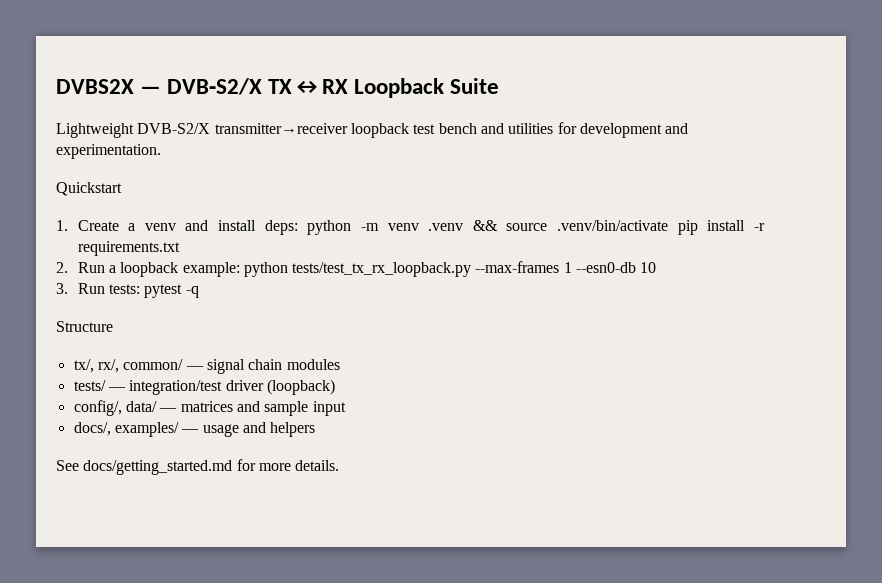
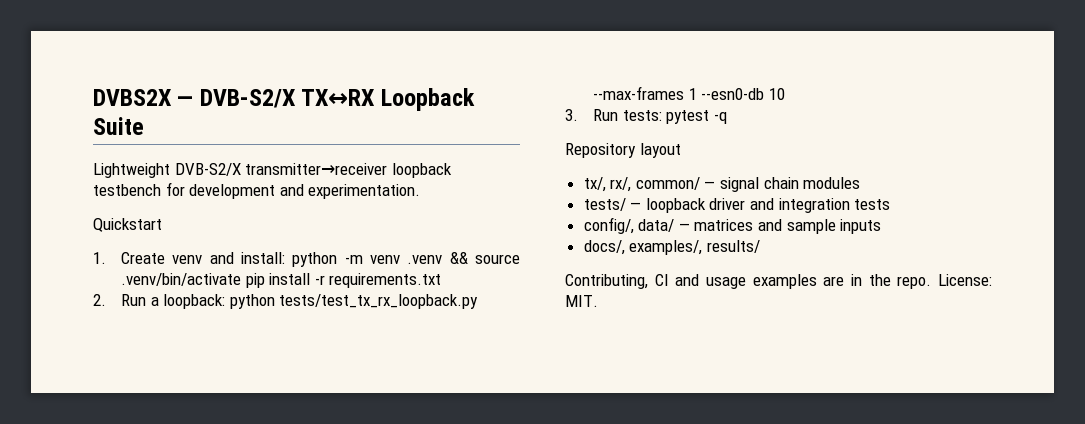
[413,123,554,134] test bench and utilities -> [93,184,161,196] testbench
[128,223,136,231] a -> (165, 258) none
[218,220,298,235] install deps: -> [240,252,285,264] install:
[120,262,240,277] loopback example: -> [163,294,226,309] loopback:
[56,321,113,332] Structure -> [565,143,681,158] Repository layout
[129,379,335,395] integration/test driver (loopback) -> [645,198,891,213] loopback driver and integration tests
[312,401,346,416] input -> [840,219,882,234] inputs
[114,422,316,437] [56,459,340,475] examples/ — usage and helpers // See docs/getting_started.md for more details. -> [629,240,760,255] [565,274,992,289] [565,295,598,307] examples/, results/ // Contributing, CI and usage examples are in the repo. License: MIT.

